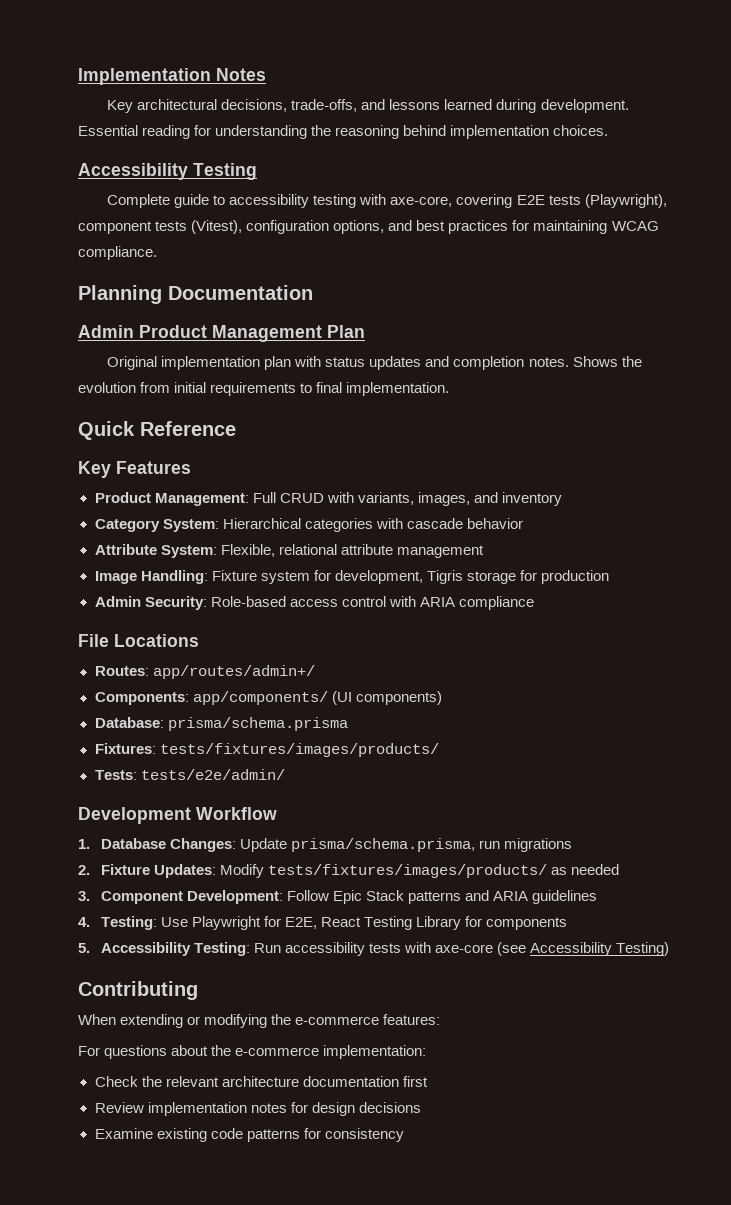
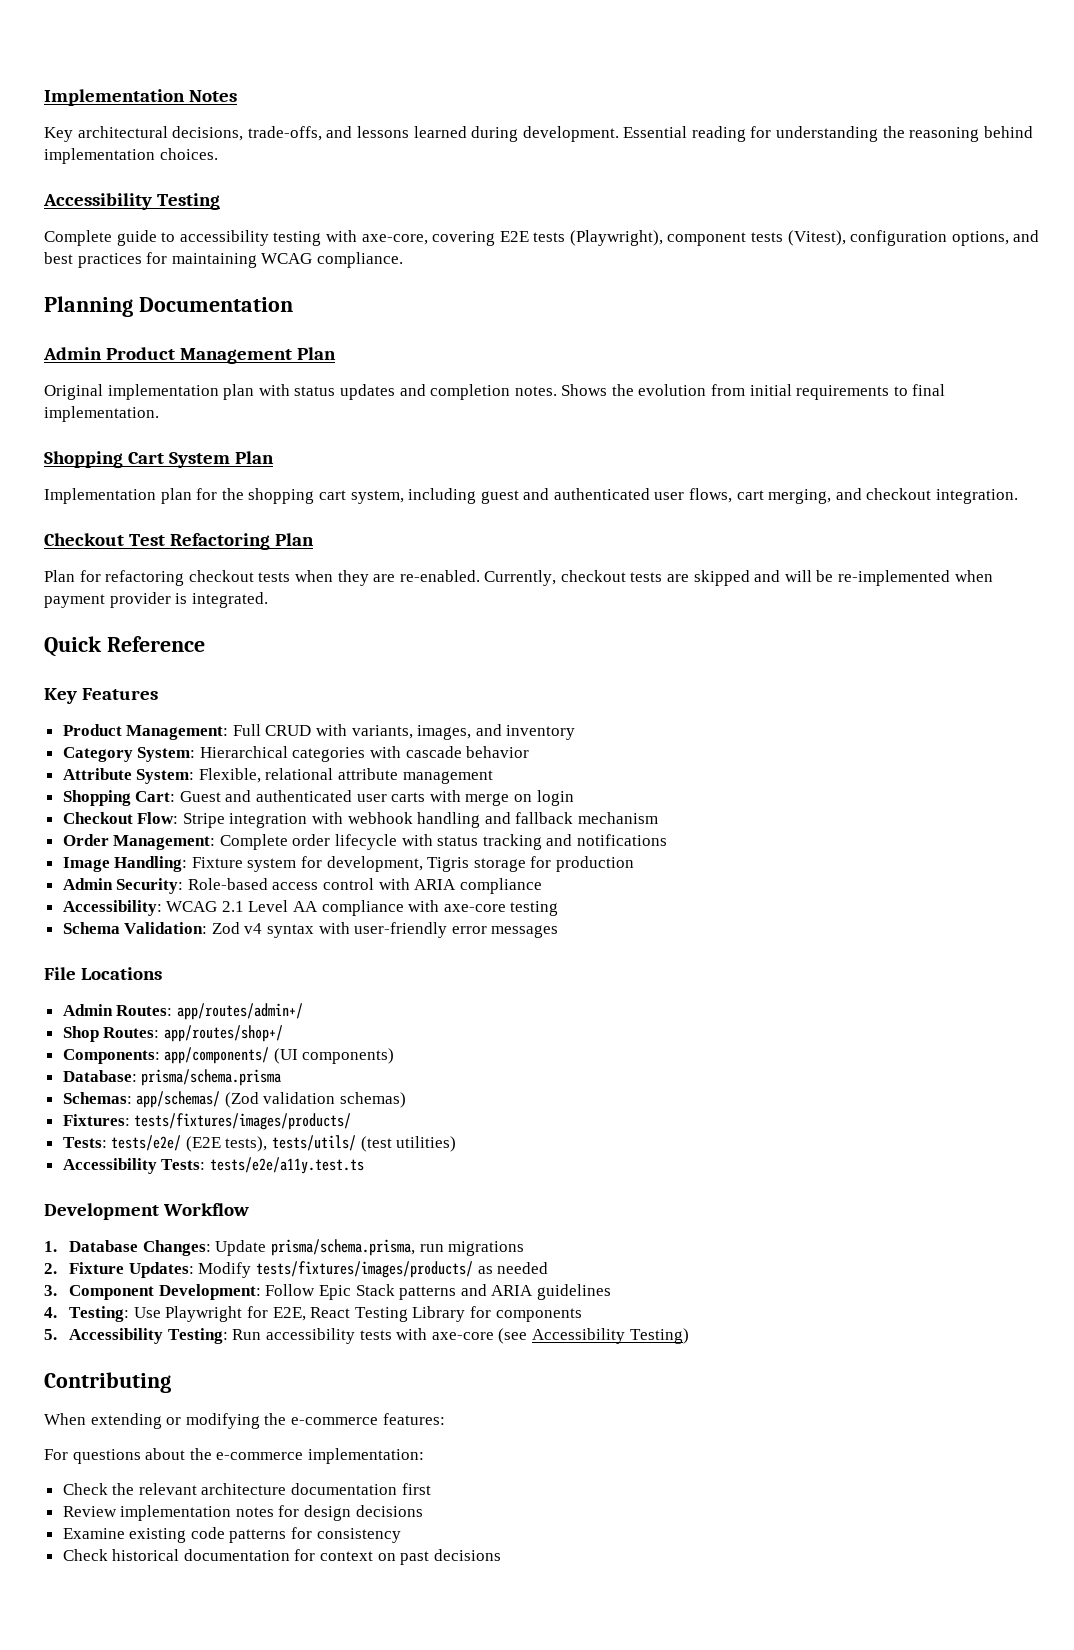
(450, 389) none -> [44,451,275,468] [44,488,1019,504] [44,533,315,550] [44,570,993,586] [44,592,268,608] // Shopping Cart System Plan // Implementation plan for the shopping cart system, including guest and authenticated user flows, cart merging, and checkout integration. // Checkout Test Refactoring Plan // Plan for refactoring checkout tests when they are re-enabled. Currently, checkout tests are skipped and will be re-implemented when payment provider is integrated.
(484, 551) none -> [62,790,574,806] [62,812,659,828] [62,834,668,850] // Shopping Cart: Guest and authenticated user carts with merge on login // Checkout Flow: Stripe integration with webhook handling and fallback mechanism // Order Management: Complete order lifecycle with status tracking and notifications
(534, 603) none -> [62,900,559,916] [62,922,559,938] // Accessibility: WCAG 2.1 Level AA compliance with axe-core testing // Schema Validation: Zod v4 syntax with user-friendly error messages
(199, 640) none -> [62,1004,113,1016] Admin
(315, 672) none -> [62,1025,283,1042] // Shop Routes: app/routes/shop+/
[94,743,439,757] [94,769,285,780] Fixtures: tests/fixtures/images/products/ // Tests: tests/e2e/admin/ -> [62,1091,407,1108] [62,1113,352,1130] [62,1135,457,1152] [62,1157,364,1174] Schemas: app/schemas/ (Zod validation schemas) // Fixtures: tests/fixtures/images/products/ // Tests: tests/e2e/ (E2E tests), tests/utils/ (test utilities) // Accessibility Tests: tests/e2e/a11y.test.ts
(404, 1135) none -> [62,1549,501,1565] // Check historical documentation for context on past decisions

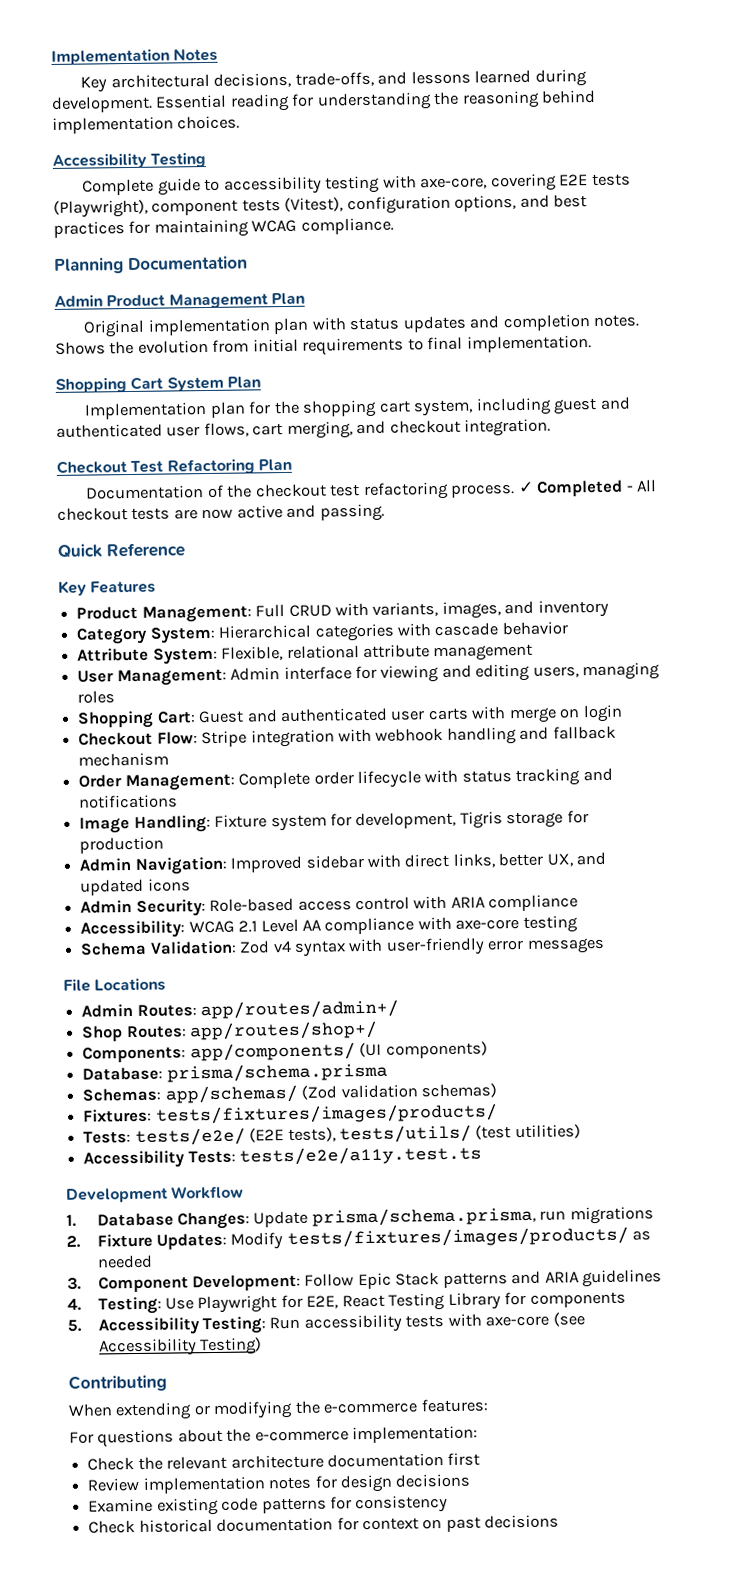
[44,570,993,586] [44,592,268,608] Plan for refactoring checkout tests when they are re-enabled. Currently, checkout tests are skipped and will be re-implemented when payment provider is integrated. -> [86,479,657,500] [57,503,385,522] Documentation of the checkout test refactoring process. ✓ Completed - All checkout tests are now active and passing.
(493, 777) none -> [77,662,661,687] [77,690,116,704] // User Management: Admin interface for viewing and editing users, managing roles
(635, 864) none -> [79,851,607,875] [80,878,191,896] // Admin Navigation: Improved sidebar with direct links, better UX, and updated icons

